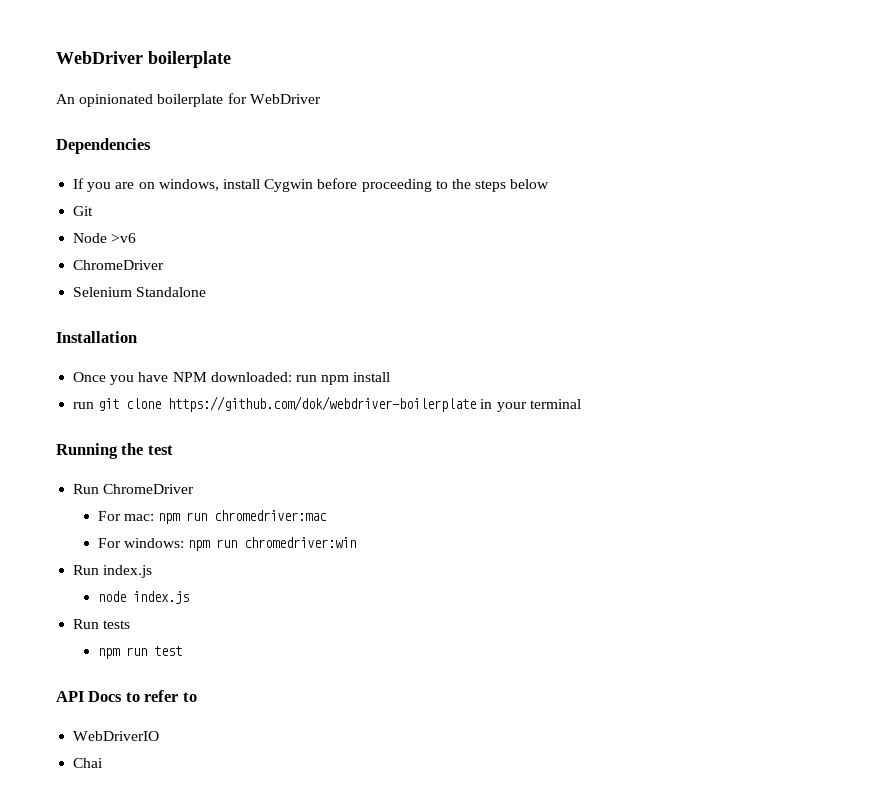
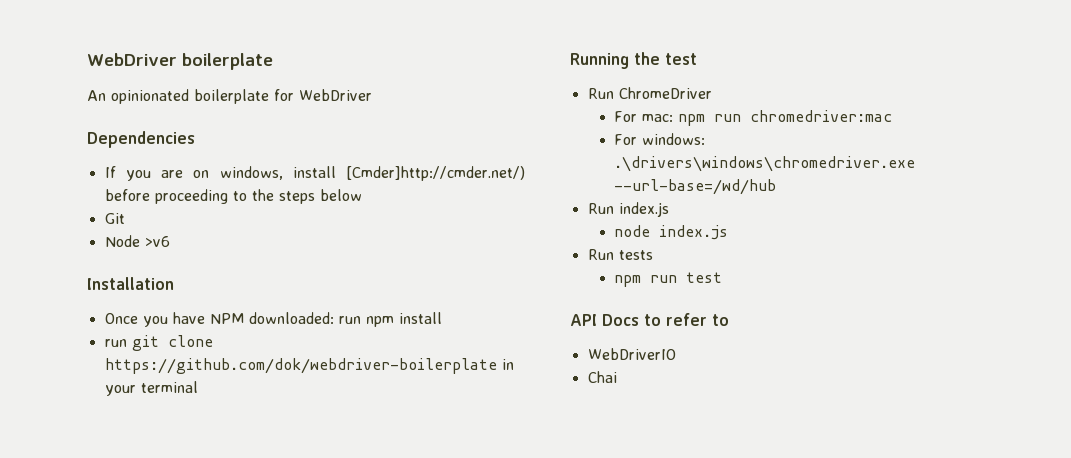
[264,179,314,192] Cygwin -> [346,166,526,181] [Cmder]http://cmder.net/)
[73,260,165,270] [73,287,207,297] // ChromeDriver // Selenium Standalone -> (170, 241) none
[188,537,357,551] npm run chromedriver:win -> [614,156,916,172] [614,179,777,195] .\drivers\windows\chromedriver.exe --url-base=/wd/hub

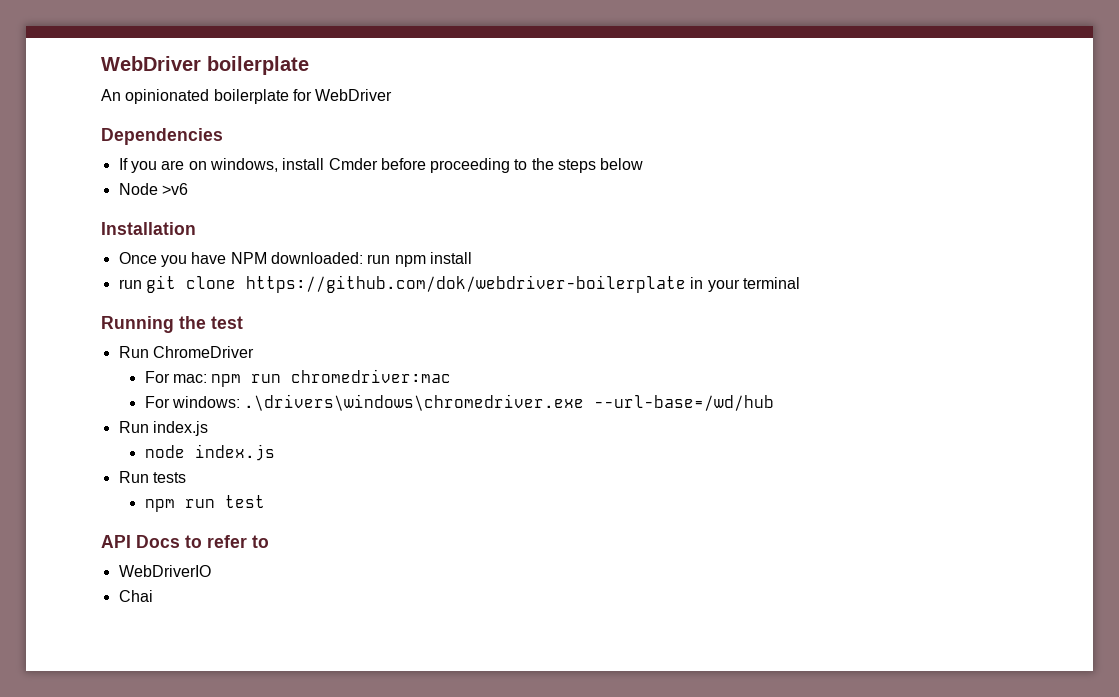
[346,166,526,181] [Cmder]http://cmder.net/) -> [328,158,378,170] Cmder
[104,213,125,224] // Git -> (644, 164) none

